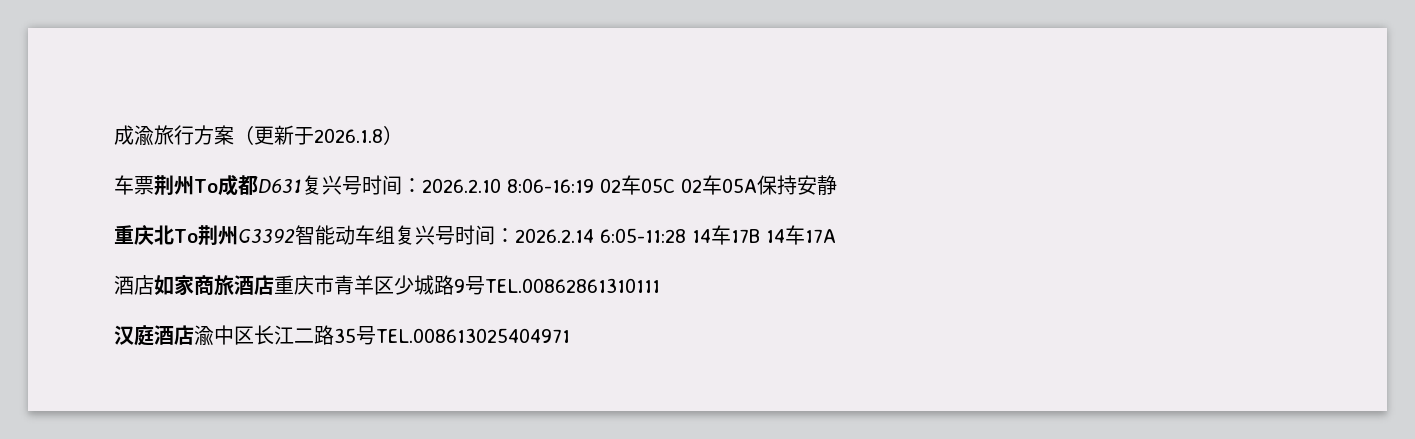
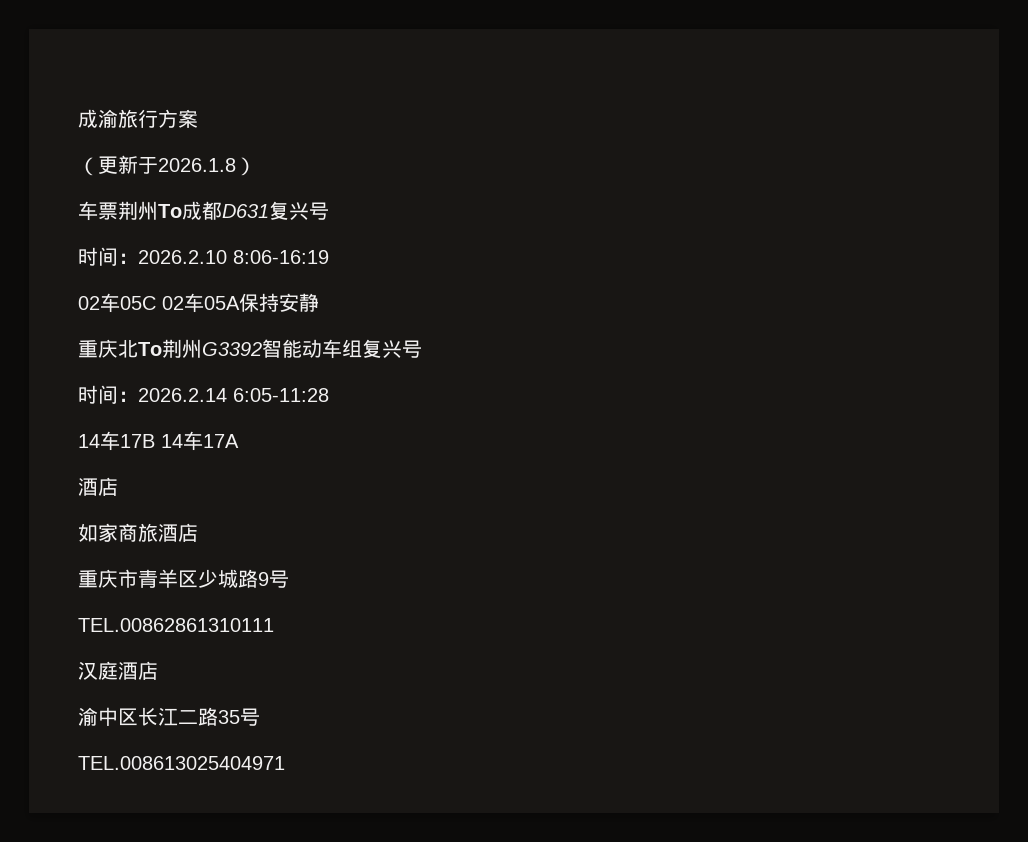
(234, 135) none -> (198, 118) //
(362, 185) none -> (329, 211) //
(594, 185) none -> (329, 257) //
(455, 235) none -> (422, 349) //
(686, 235) none -> (329, 395) //
(154, 285) none -> (118, 486) //
(274, 285) none -> (198, 532) //
(485, 285) none -> (289, 579) //
(194, 335) none -> (158, 670) //
(376, 335) none -> (260, 717) //

